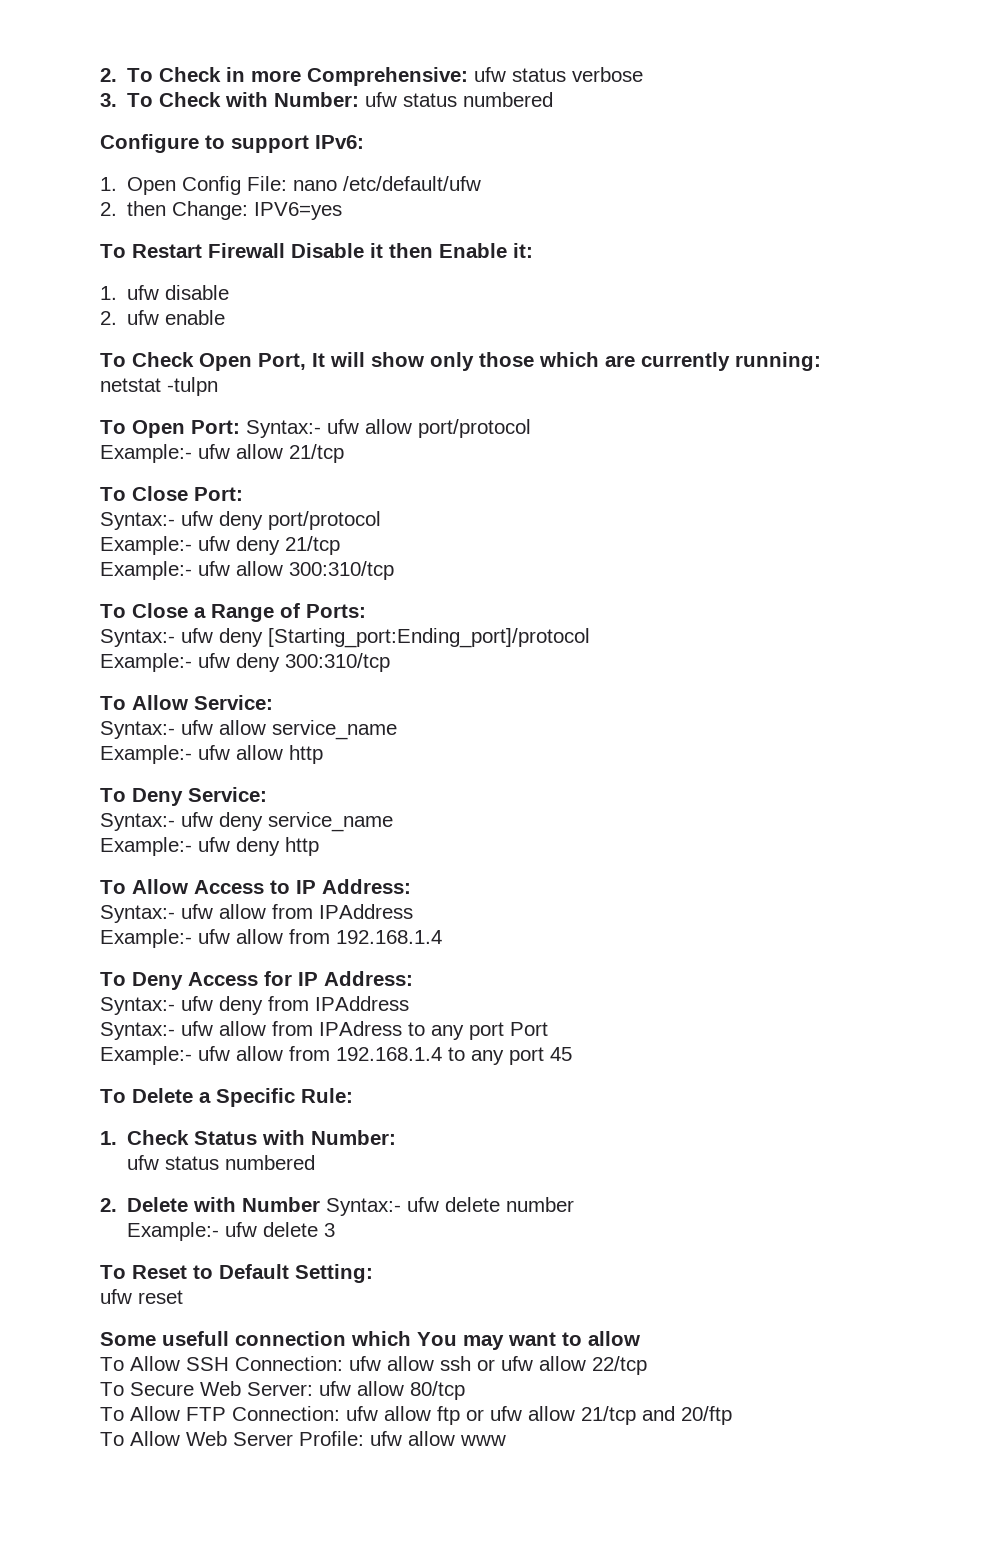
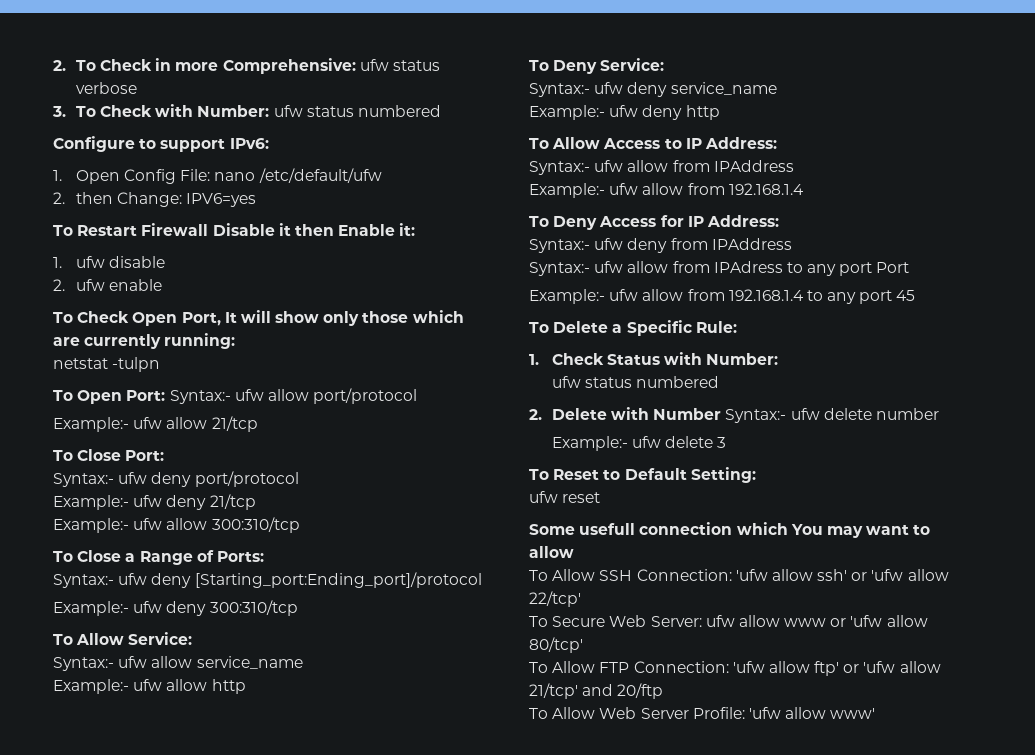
[349,1356,647,1375] ufw allow ssh or ufw allow 22/tcp -> [735,569,949,581] [529,591,581,607] 'ufw allow ssh' or 'ufw allow 22/tcp'
[410,1381,465,1400] 80/tcp -> [784,615,928,627] [529,637,583,653] www or 'ufw allow 80/tcp'
[346,1406,636,1425] ufw allow ftp or ufw allow 21/tcp -> [732,661,941,676] [529,683,578,699] 'ufw allow ftp' or 'ufw allow 21/tcp'
[370,1431,506,1446] ufw allow www -> [748,707,876,719] 'ufw allow www'

